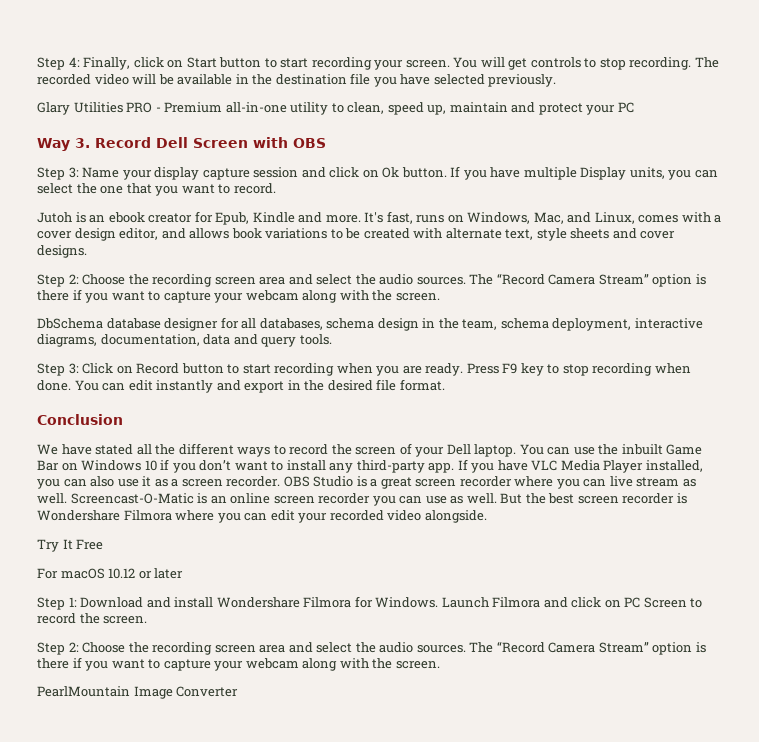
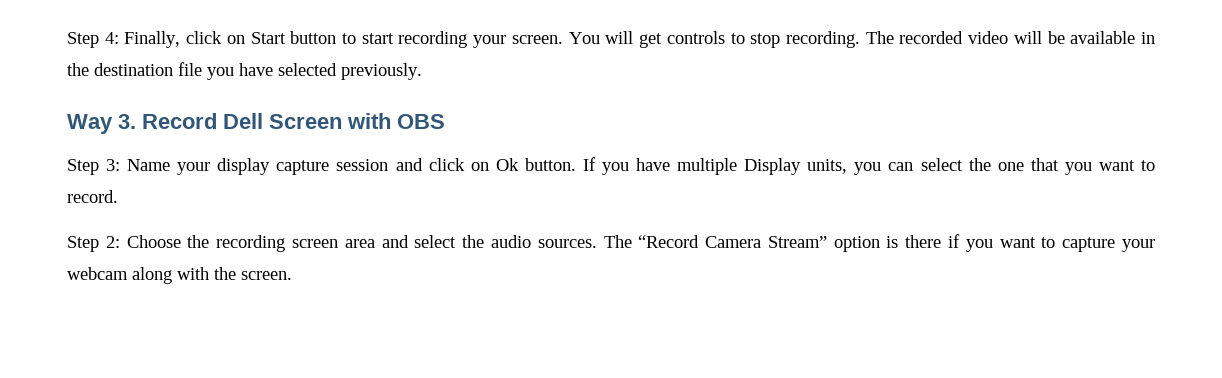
[37,102,634,115] // Glary Utilities PRO - Premium all-in-one utility to clean, speed up, maintain and protect your PC -> (422, 71) none
[37,211,722,225] [37,228,676,241] [37,245,87,258] // Jutoh is an ebook creator for Epub, Kindle and more. It's fast, runs on Windows, Mac, and Linux, comes with a cover design editor, and allows book variations to be created with alternate text, style sheets and cover designs. -> (118, 196) none
[37,317,703,331] [37,334,332,347] [37,363,691,376] [37,379,445,393] [37,414,123,425] [37,443,703,457] [37,459,703,473] [37,476,696,489] [37,493,687,506] [37,510,487,523] [37,539,104,552] [37,568,184,579] [37,596,703,610] [37,613,148,624] [37,641,706,655] [37,657,440,671] [37,686,239,699] // DbSchema database designer for all databases, schema design in the team, schema deployment, interactive diagrams, documentation, data and query tools. // Step 3: Click on Record button to start recording when you are ready. Press F9 key to stop recording when done. You can edit instantly and export in the desired file format. // Conclusion // We have stated all the different ways to record the screen of your Dell laptop. You can use the inbuilt Game Bar on Windows 10 if you don’t want to install any third-party app. If you have VLC Media Player installed, you can also use it as a screen recorder. OBS Studio is a great screen recorder where you can live stream as well. Screencast-O-Matic is an online screen recorder you can use as well. But the best screen recorder is Wondershare Filmora where you can edit your recorded video alongside. // Try It Free // For macOS 10.12 or later // Step 1: Download and install Wondershare Filmora for Windows. Launch Filmora and click on PC Screen to record the screen. // Step 2: Choose the recording screen area and select the audio sources. The “Record Camera Stream” option is there if you want to capture your webcam along with the screen. // PearlMountain Image Converter -> (292, 275) none

